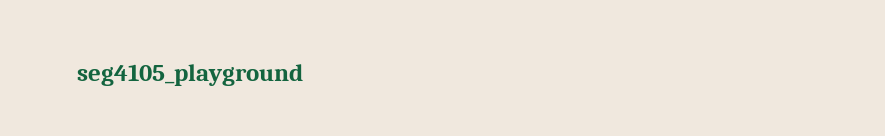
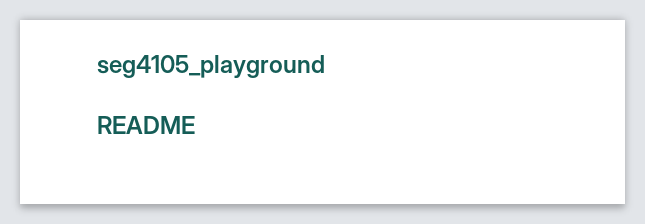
(303, 75) none -> [97,116,195,134] // README

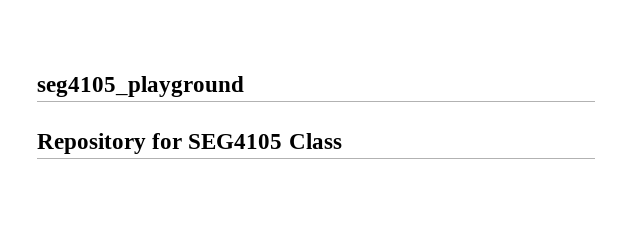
[97,116,195,134] README -> [37,133,342,154] Repository for SEG4105 Class

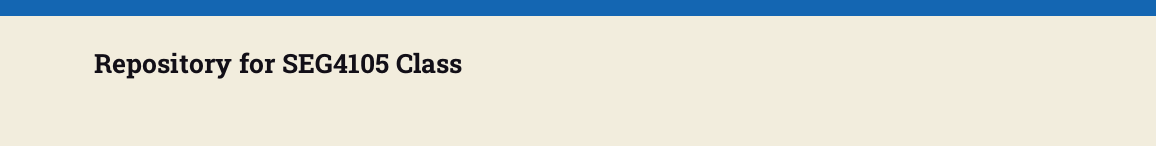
[37,76,244,97] seg4105_playground // -> (94, 65) none

